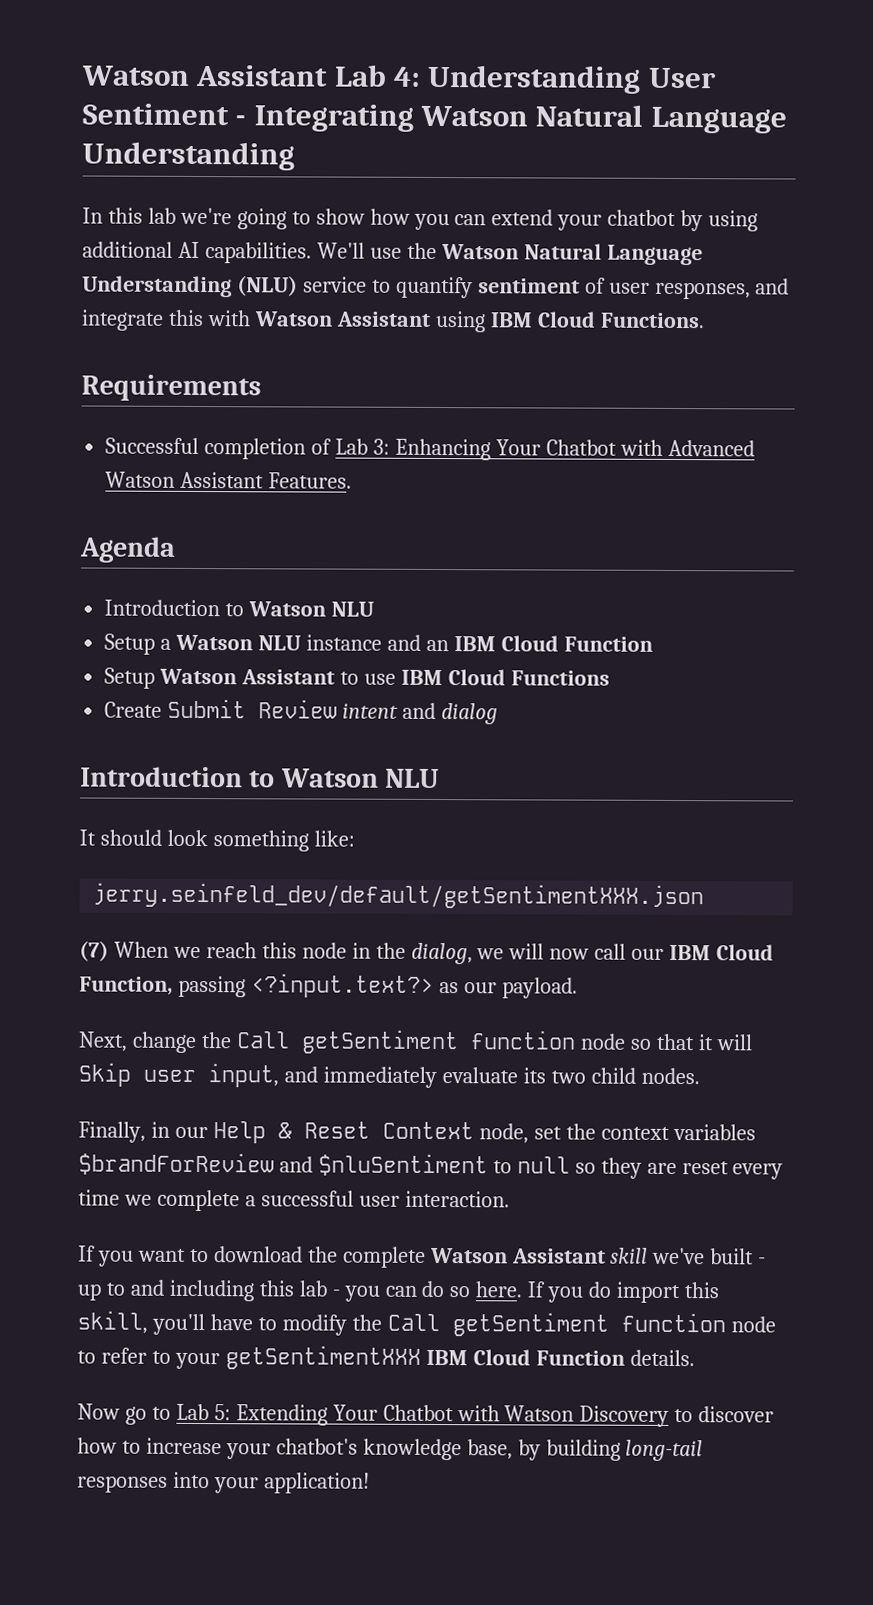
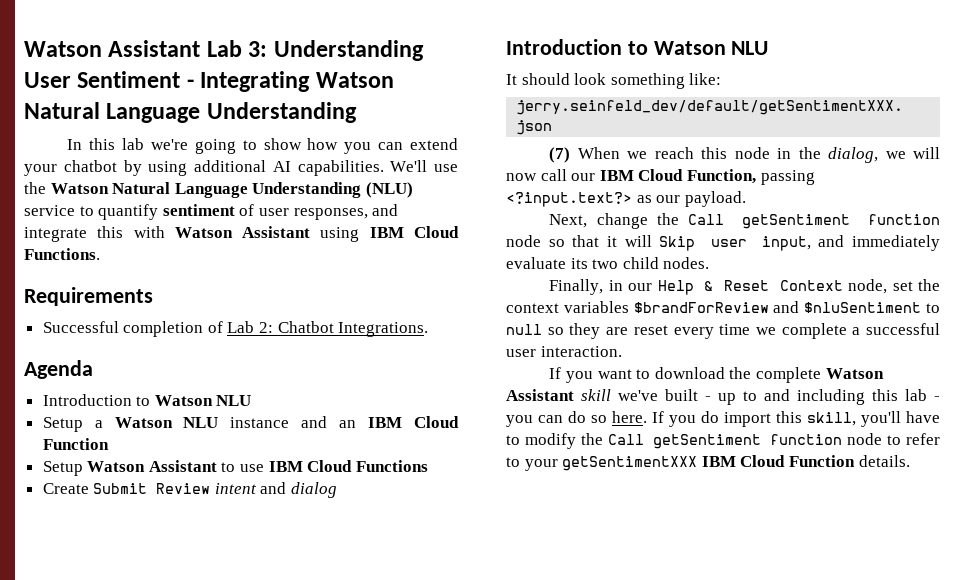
[393,66,422,87] 4: -> [248,41,268,57] 3:
[372,438,755,461] [105,471,353,489] 3: Enhancing Your Chatbot with Advanced Watson Assistant Features. -> [259,321,429,337] 2: Chatbot Integrations.
[77,1403,775,1427] [77,1437,704,1462] [77,1471,370,1494] // Now go to Lab 5: Extending Your Chatbot with Watson Discovery to discover how to increase your chatbot's knowledge base, by building long-tail responses into your application! -> (910, 461) none

